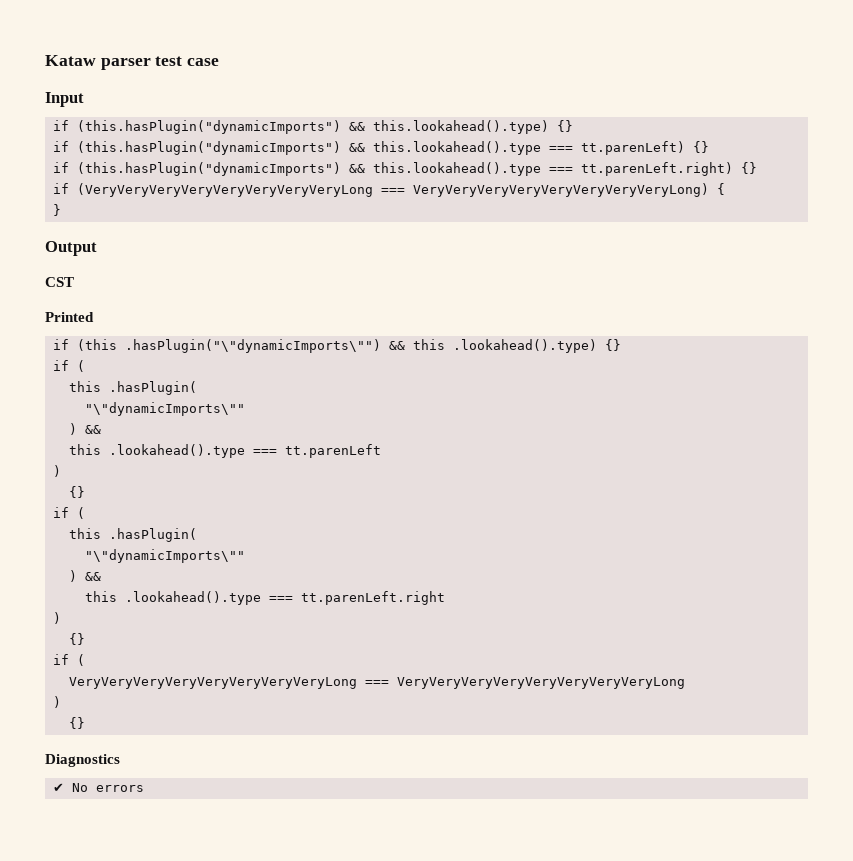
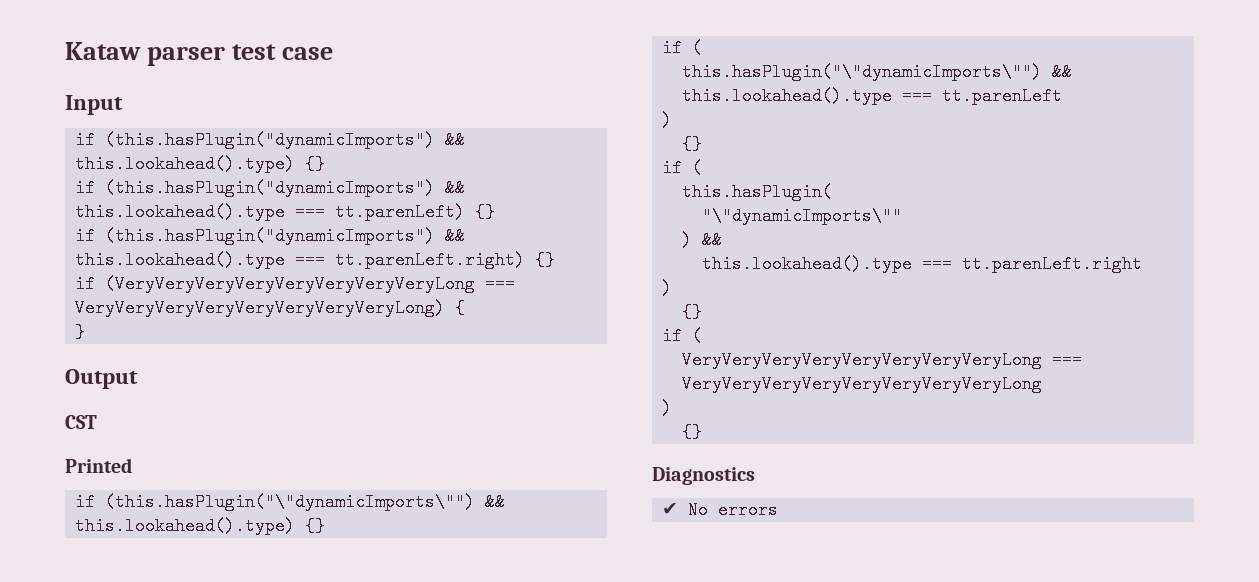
[77,339,622,353] [53,360,86,372] [69,381,198,395] [85,402,246,416] [69,423,102,435] [69,444,246,458] (this .hasPlugin("\"dynamicImports\"") && this .lookahead().type) {} // if ( // this .hasPlugin( // "\"dynamicImports\"" // ) && // this .lookahead().type -> [104,493,505,511] [74,517,325,535] [661,39,702,57] [681,63,1072,81] [681,87,892,105] (this.hasPlugin("\"dynamicImports\"") && this.lookahead().type) {} // if ( // this.hasPlugin("\"dynamicImports\"") && this.lookahead().type
[69,528,198,542] [85,549,246,563] [69,570,102,582] [85,591,262,605] this .hasPlugin( // "\"dynamicImports\"" // ) && // this .lookahead().type -> [681,183,832,201] [701,207,902,225] [681,231,722,249] [701,255,912,273] this.hasPlugin( // "\"dynamicImports\"" // ) && // this.lookahead().type

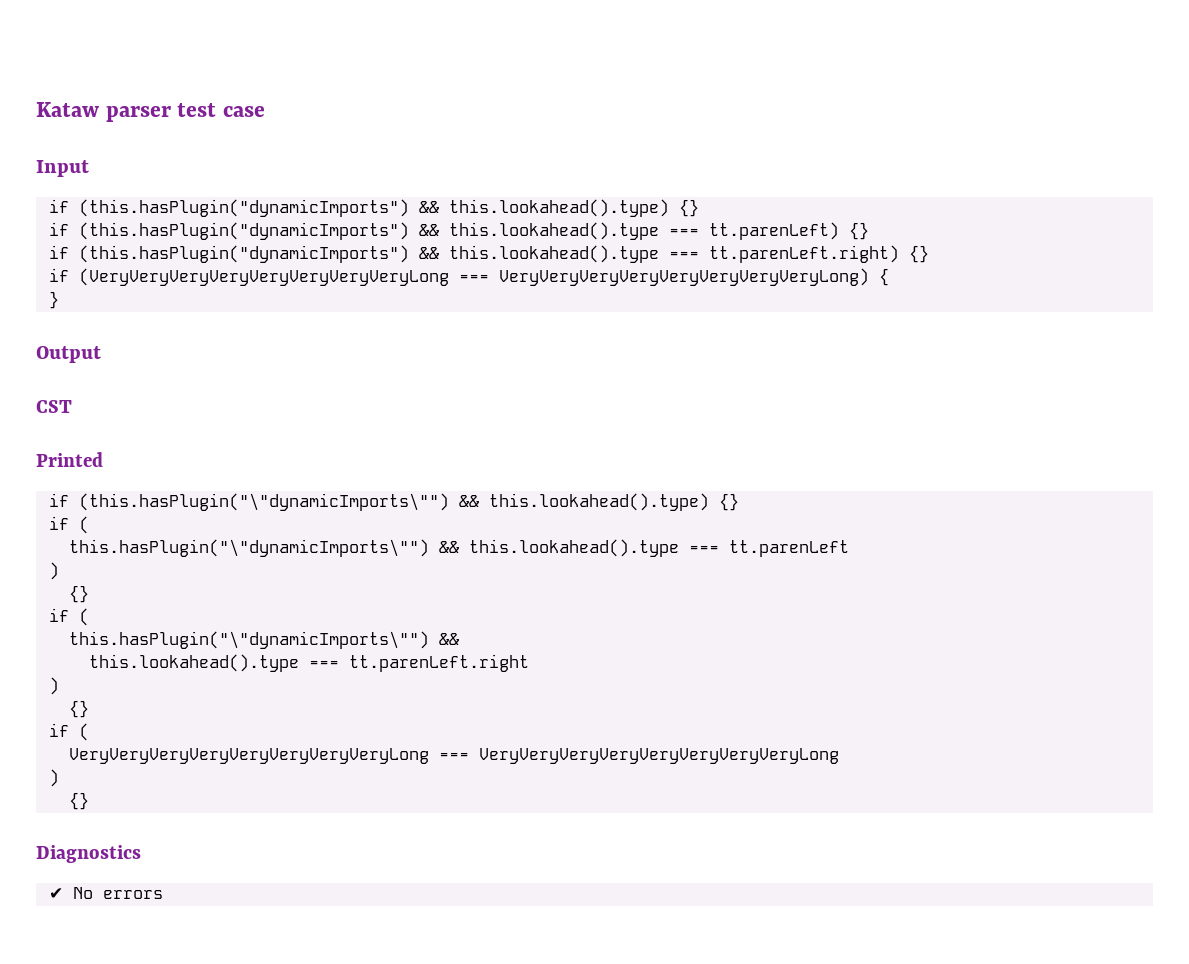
[681,183,832,201] [701,207,902,225] [681,231,692,249] this.hasPlugin( // "\"dynamicImports\"" // ) -> [68,631,429,649] this.hasPlugin("\"dynamicImports\"")

